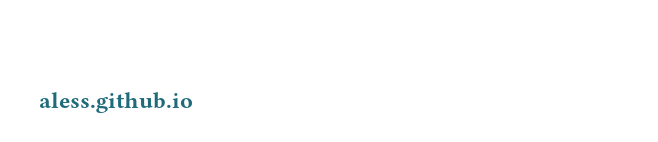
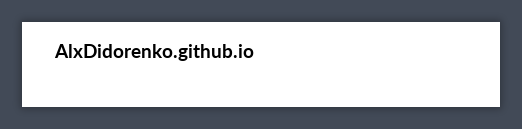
[39,92,193,113] aless.github.io -> [54,44,254,61] AlxDidorenko.github.io

